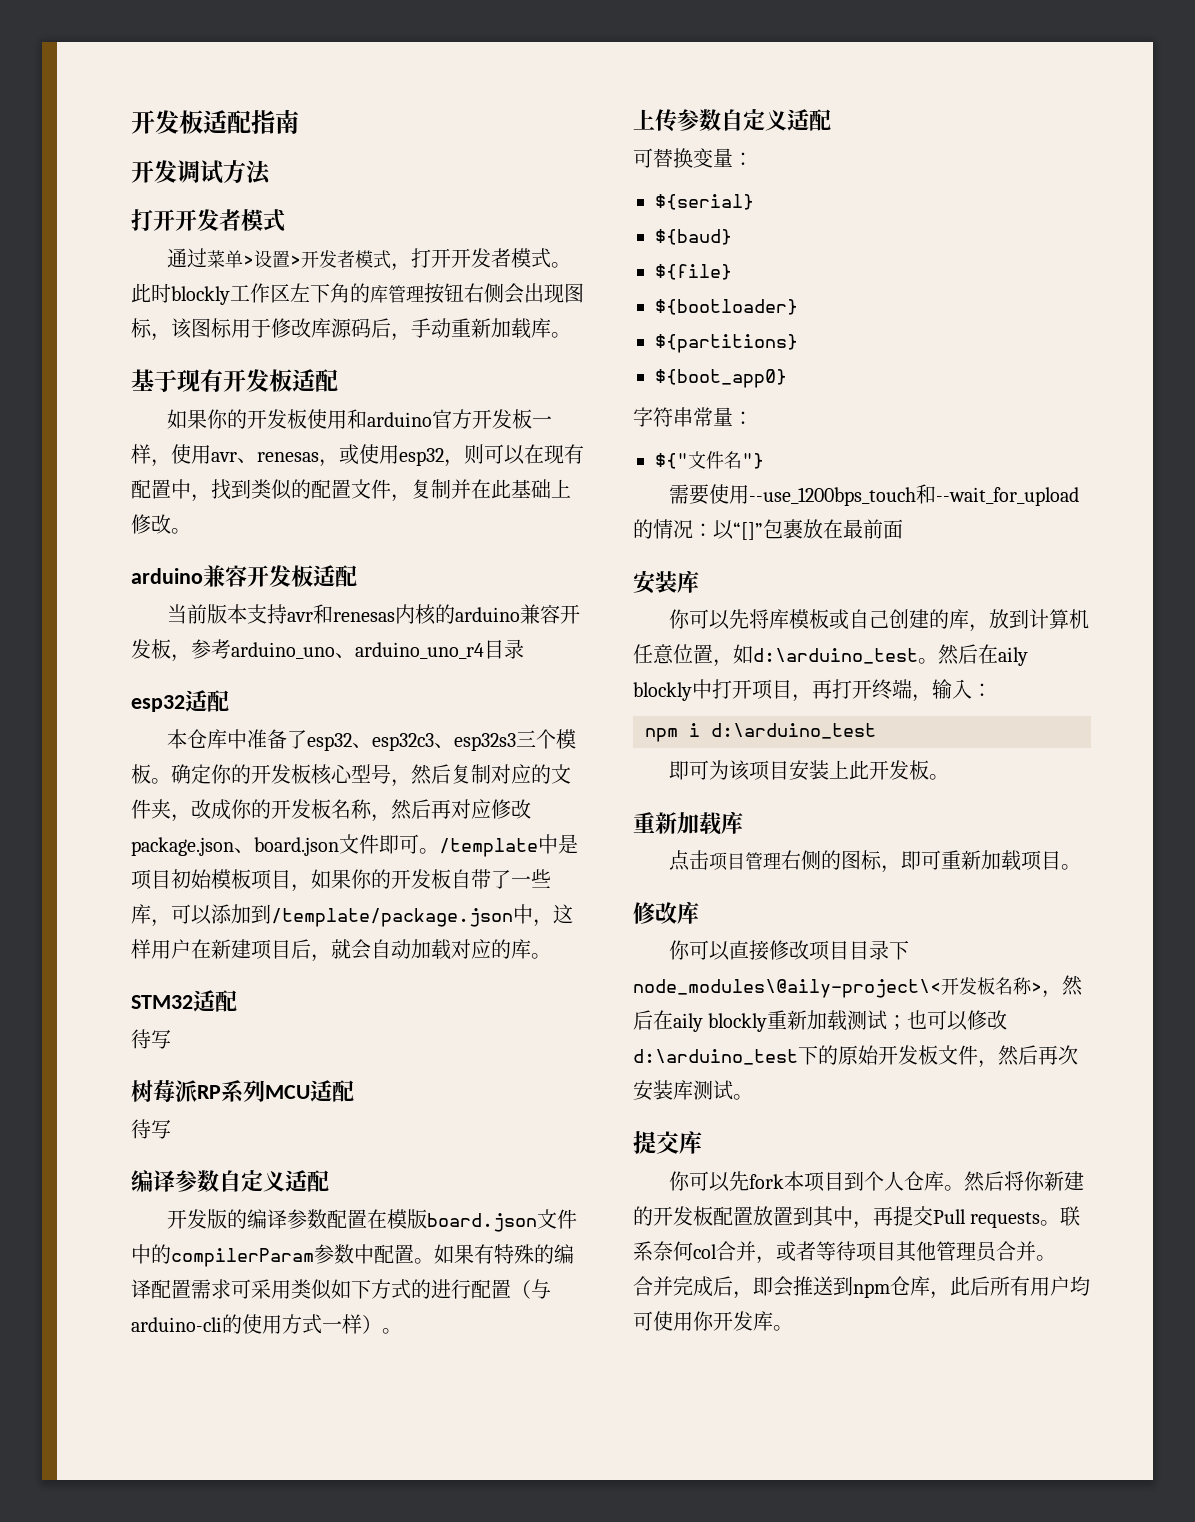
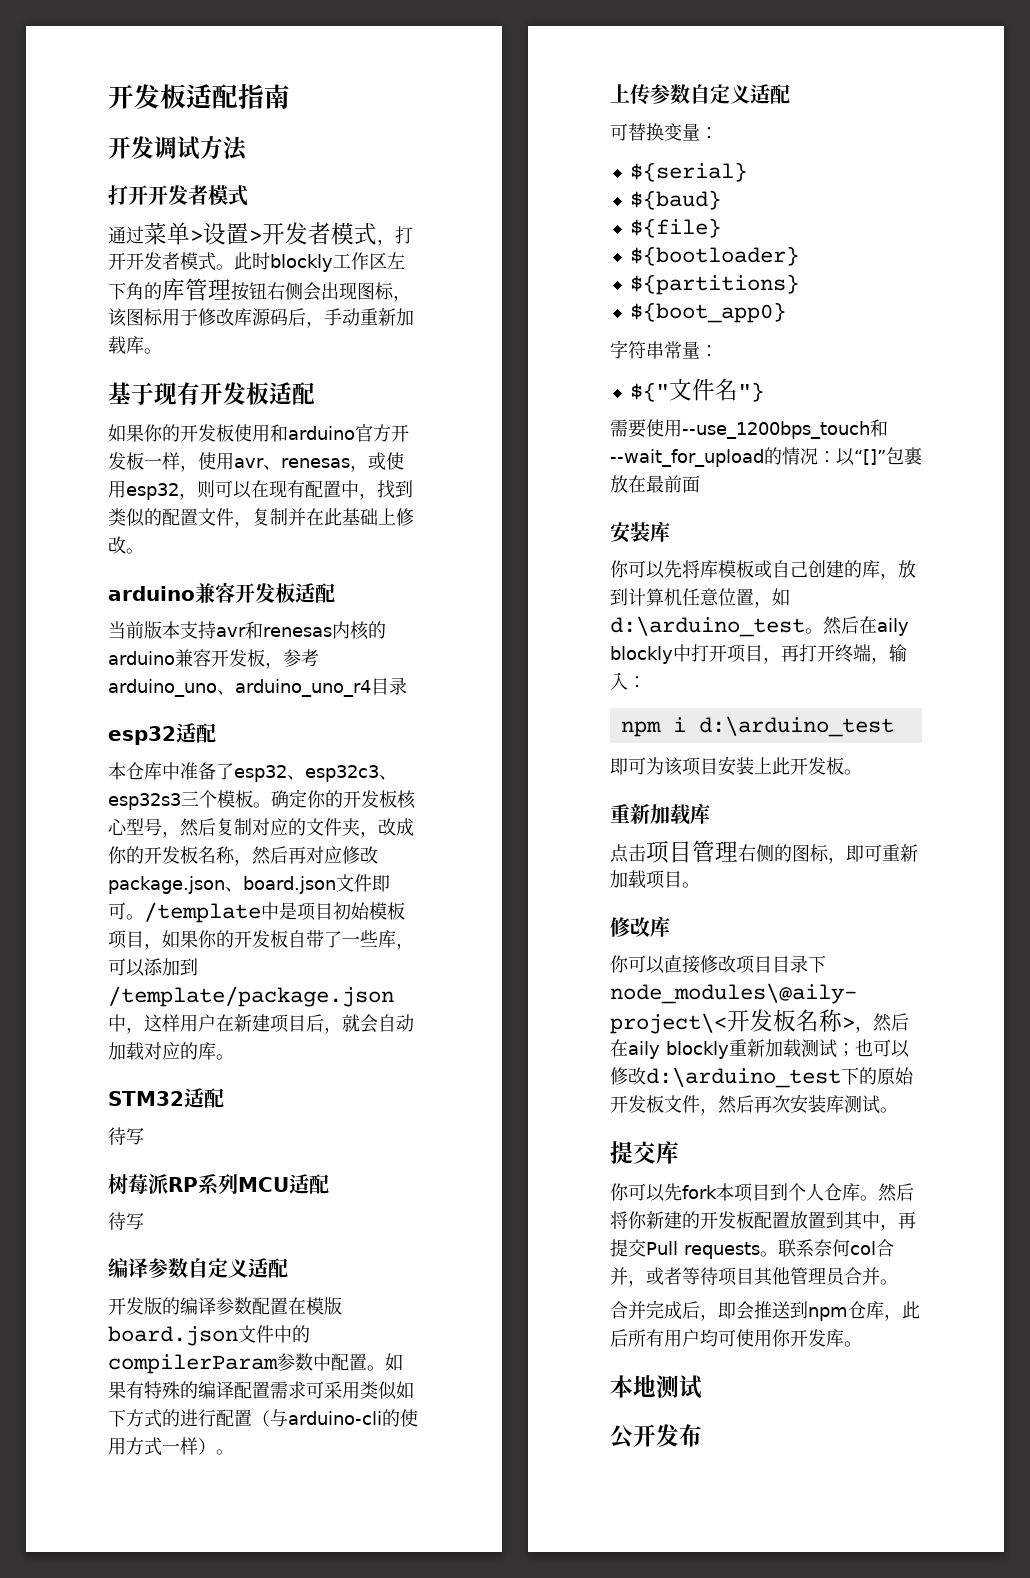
(793, 1328) none -> [610,1375,702,1399] [610,1424,702,1449] // 本地测试 // 公开发布

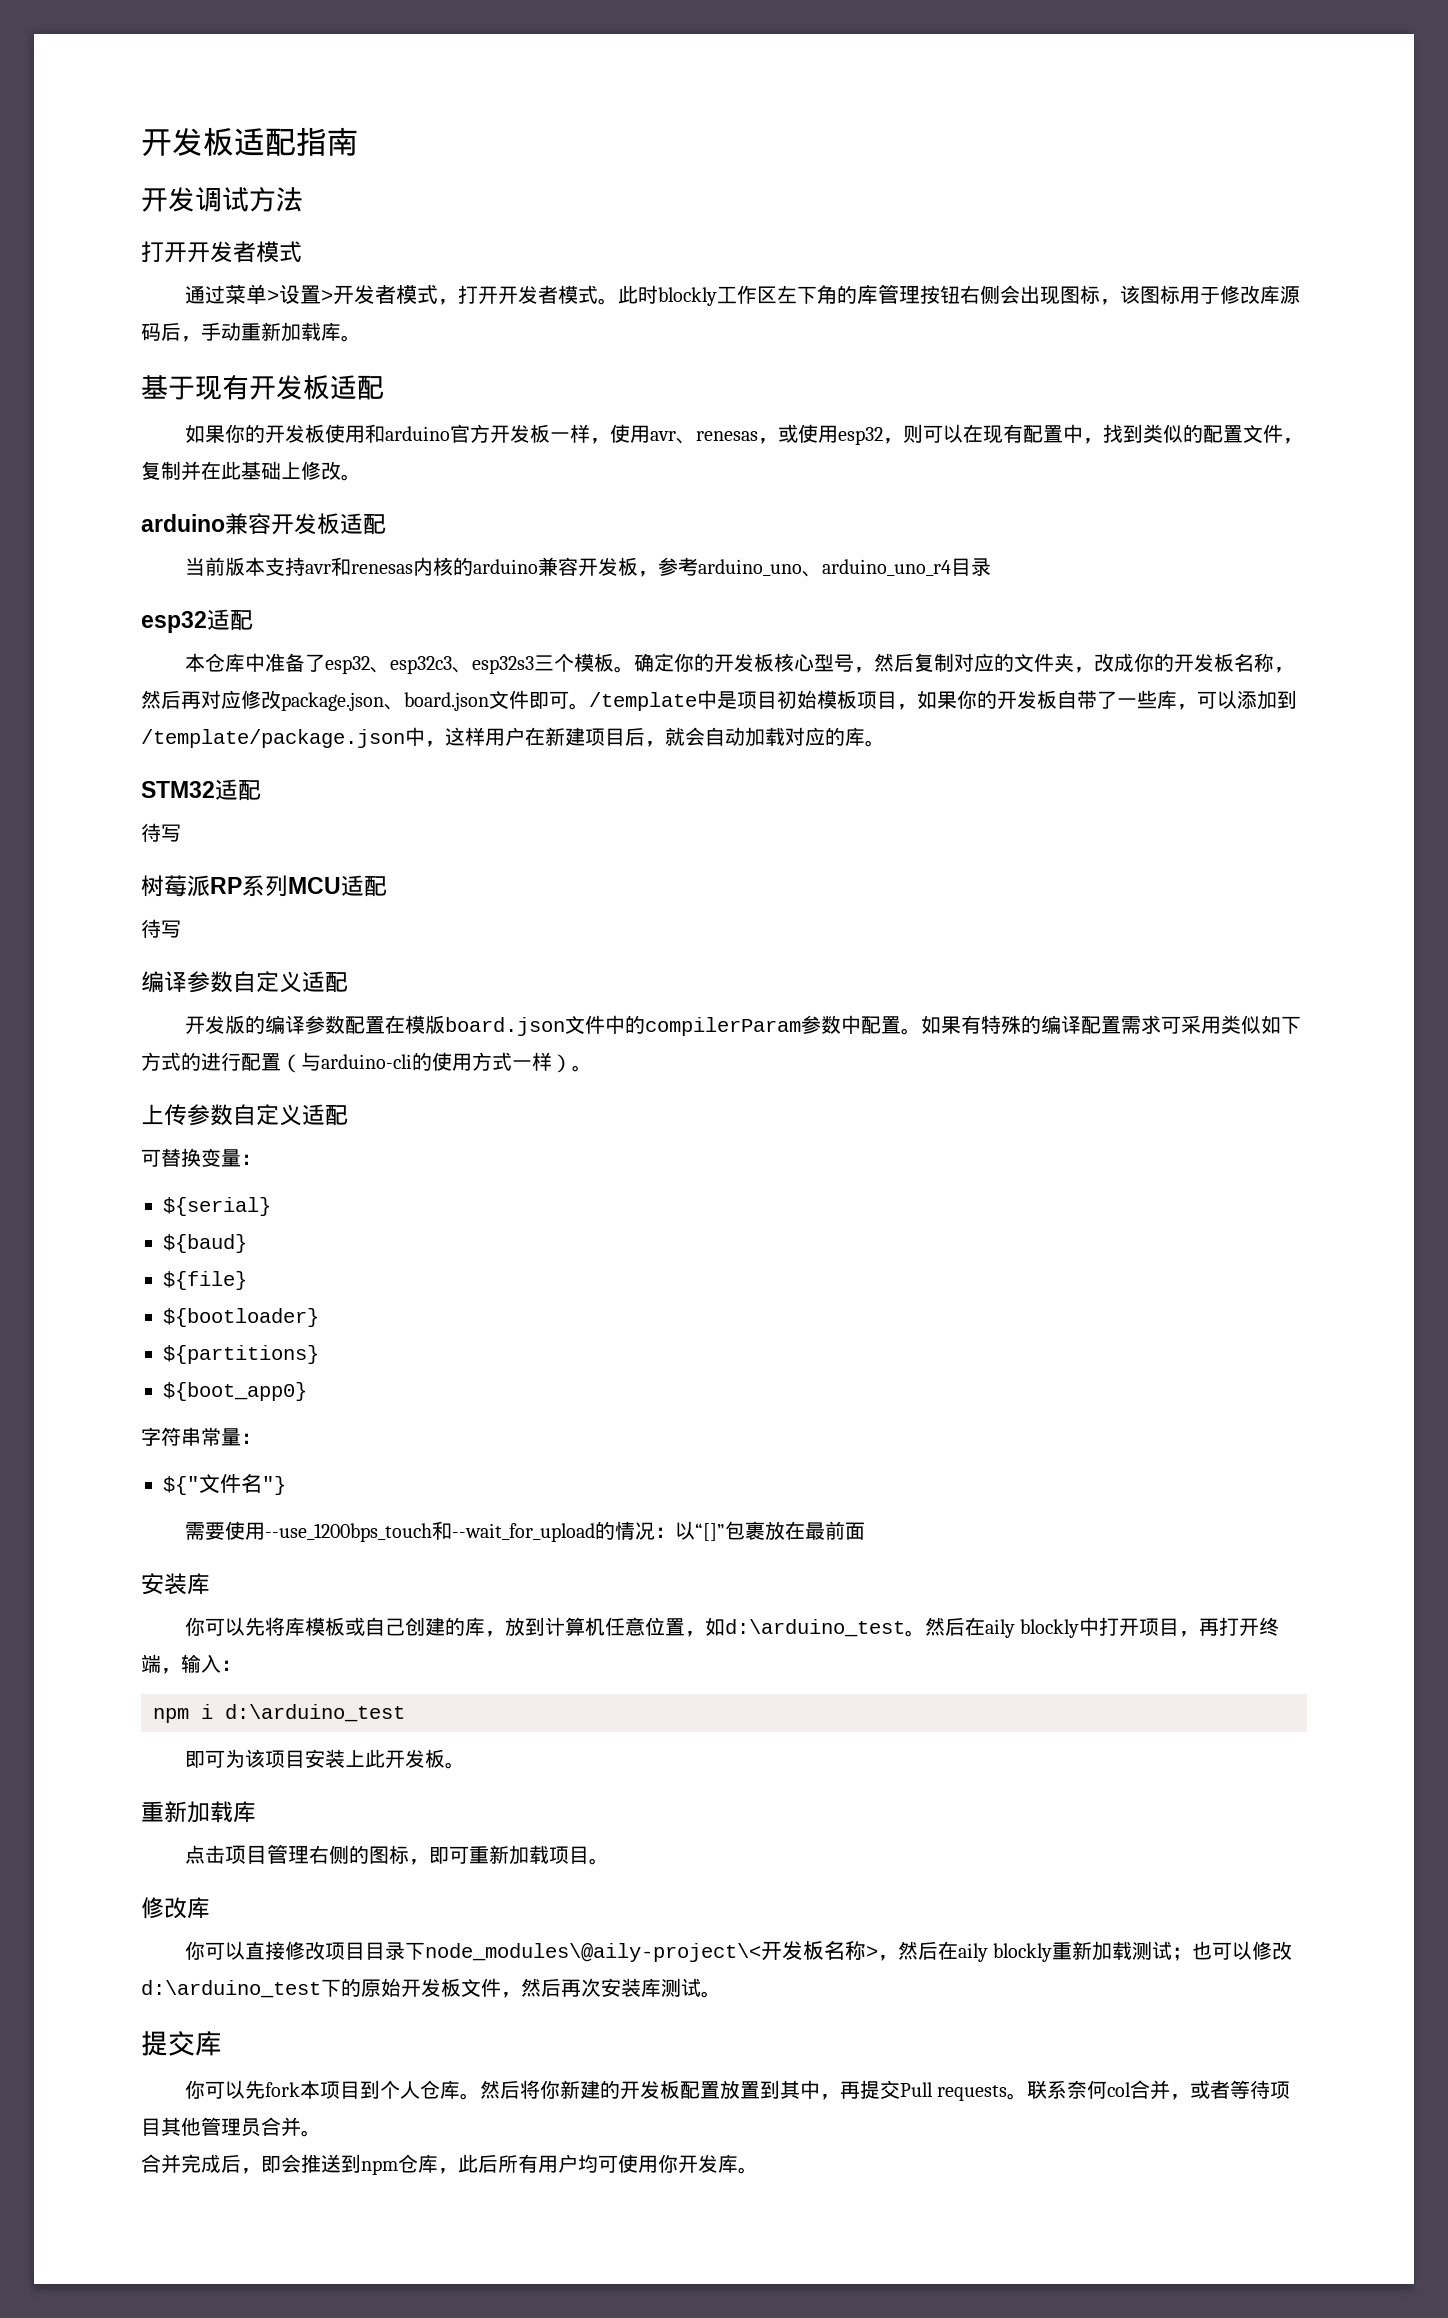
[610,1375,702,1399] [610,1424,702,1449] // 本地测试 // 公开发布 -> (758, 2170) none

